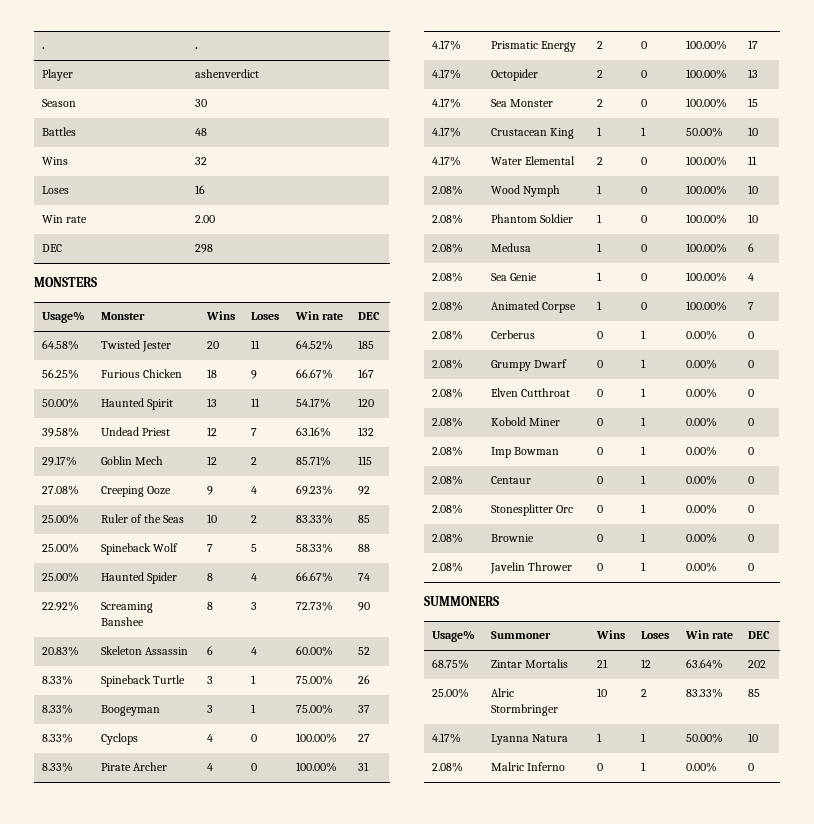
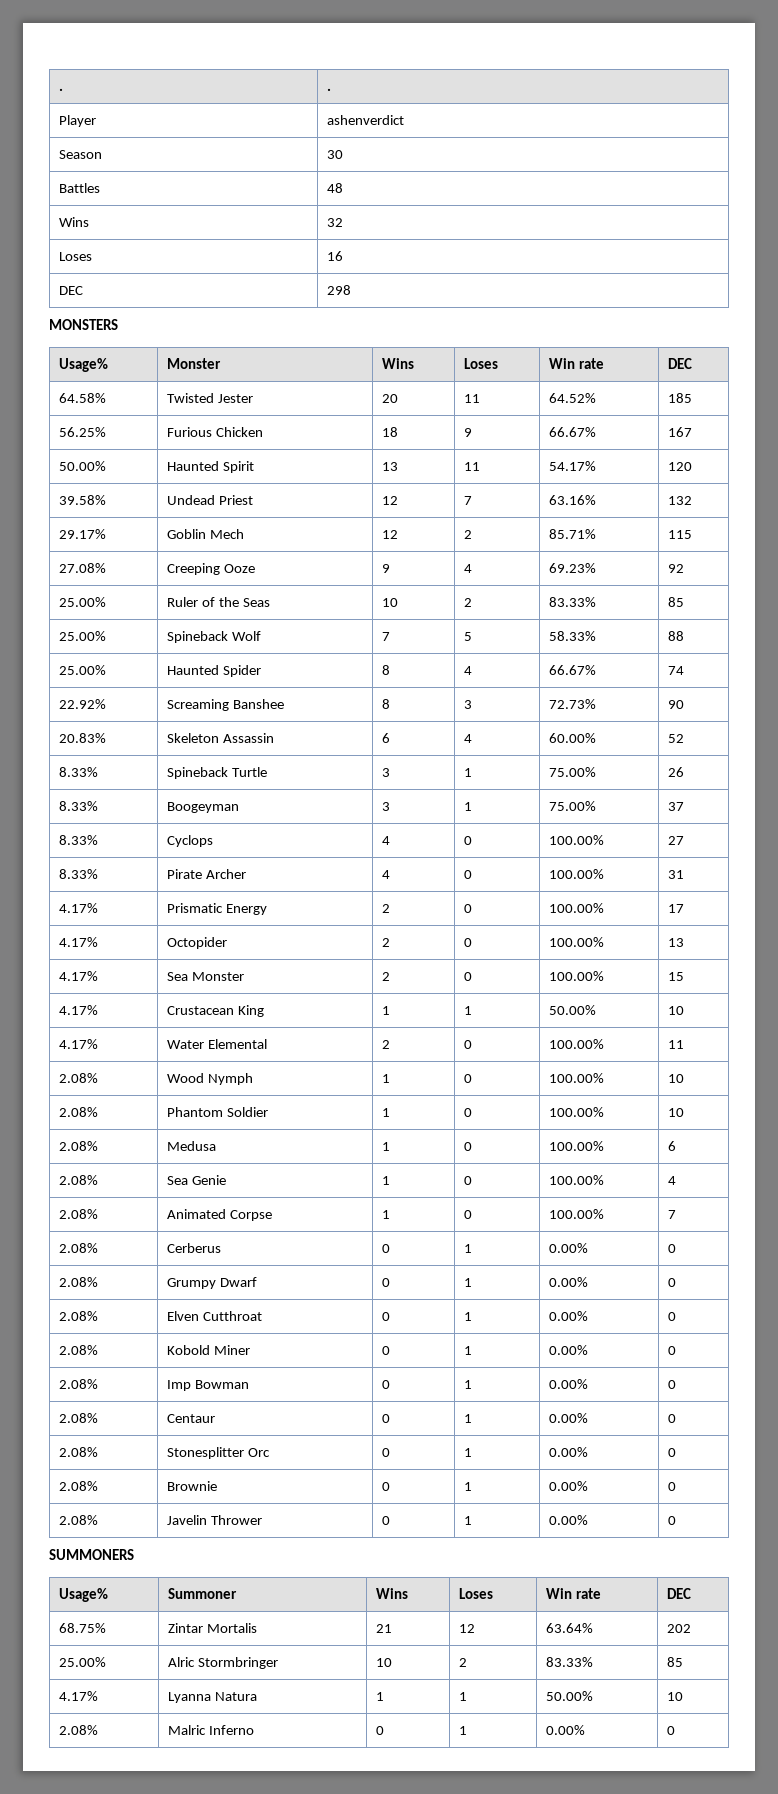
[41,215,87,223] [194,215,215,223] // Win rate | 2.00 -> (343, 256) none

